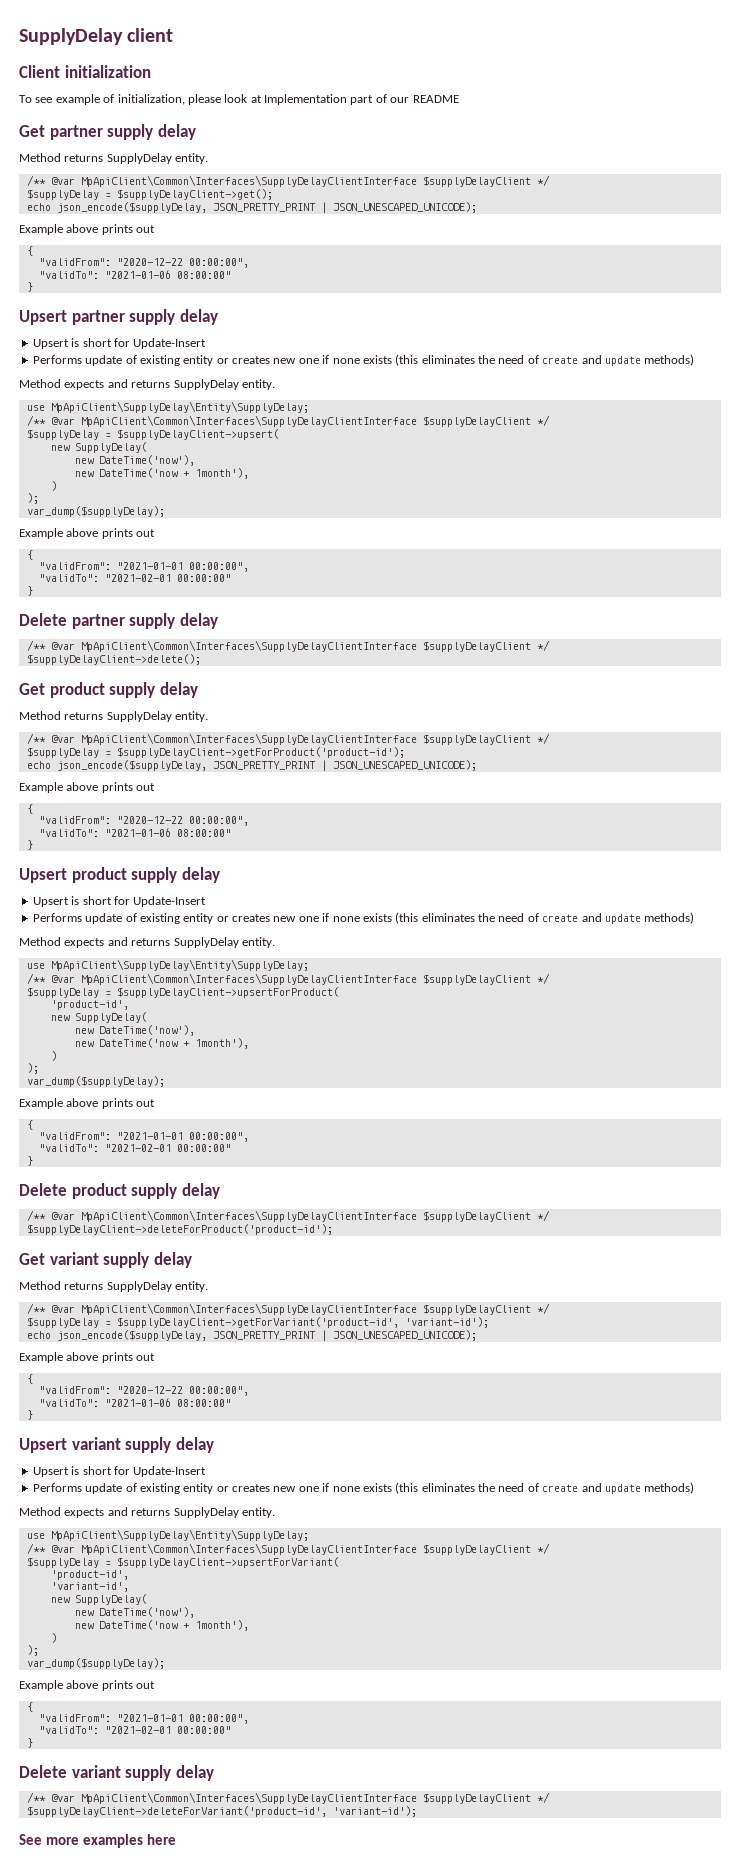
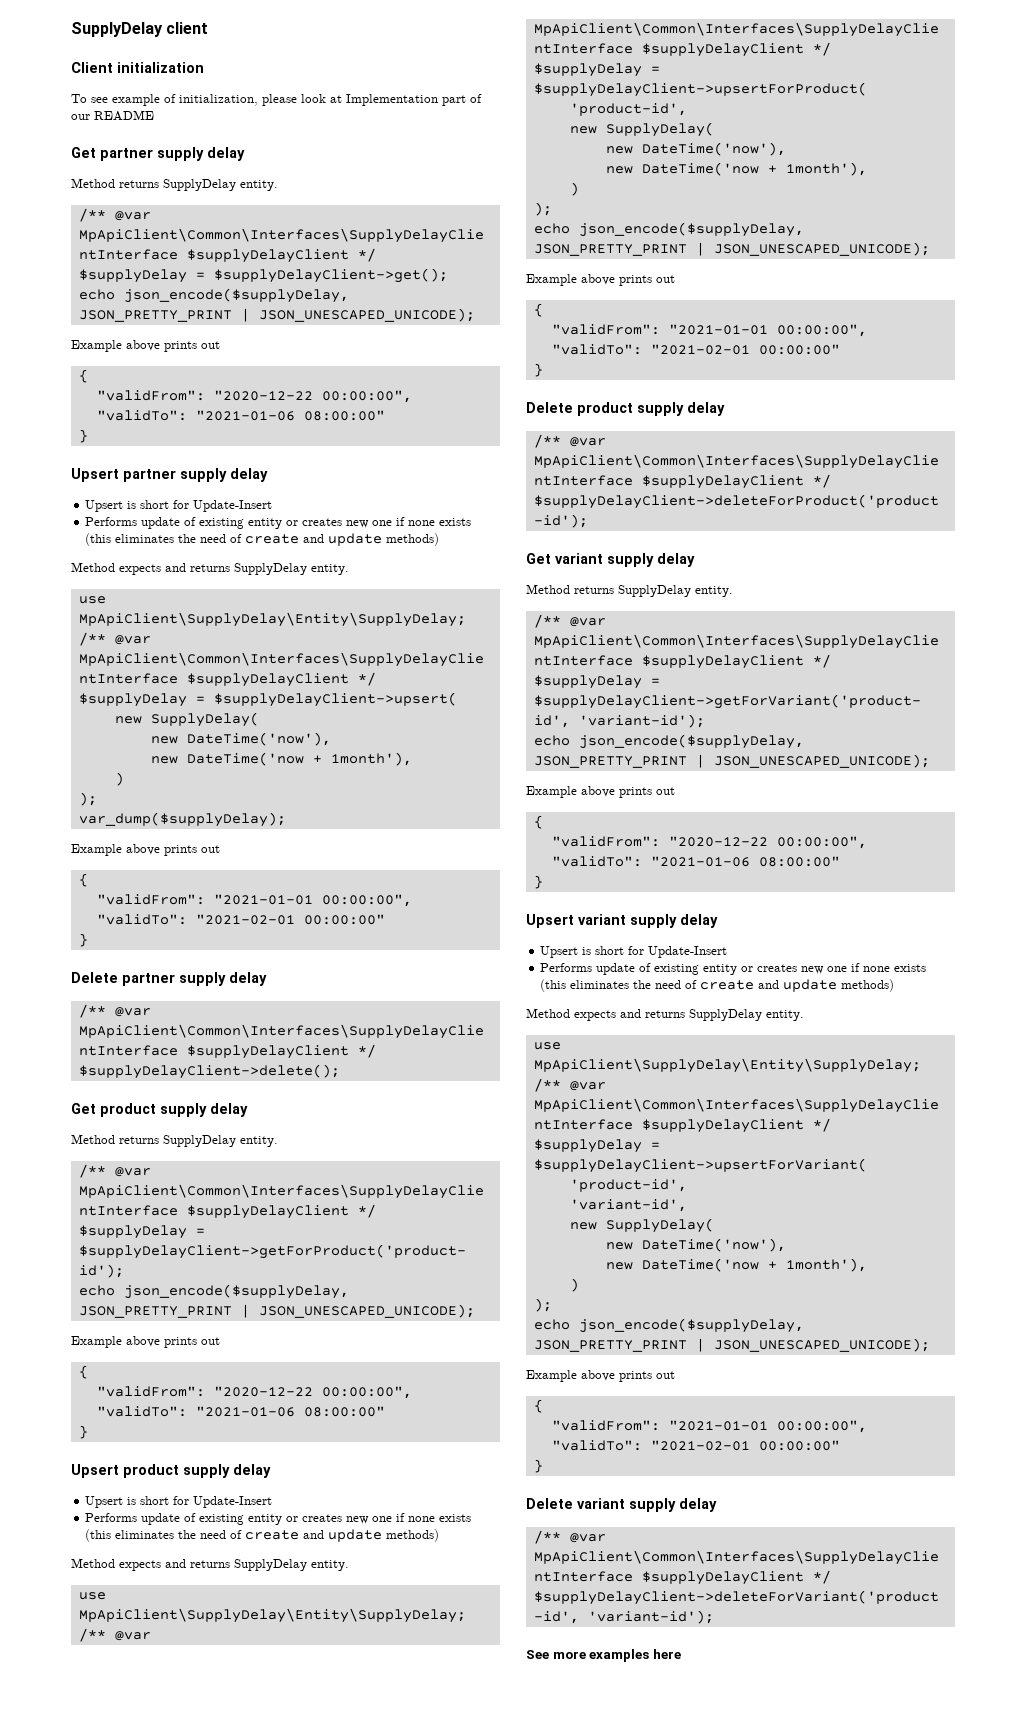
[26,1076,165,1087] var_dump($supplyDelay); -> [533,222,804,237] [533,242,930,256] echo json_encode($supplyDelay, JSON_PRETTY_PRINT | JSON_UNESCAPED_UNICODE);
[26,1658,165,1669] var_dump($supplyDelay); -> [533,1318,804,1333] [533,1338,930,1352] echo json_encode($supplyDelay, JSON_PRETTY_PRINT | JSON_UNESCAPED_UNICODE);

